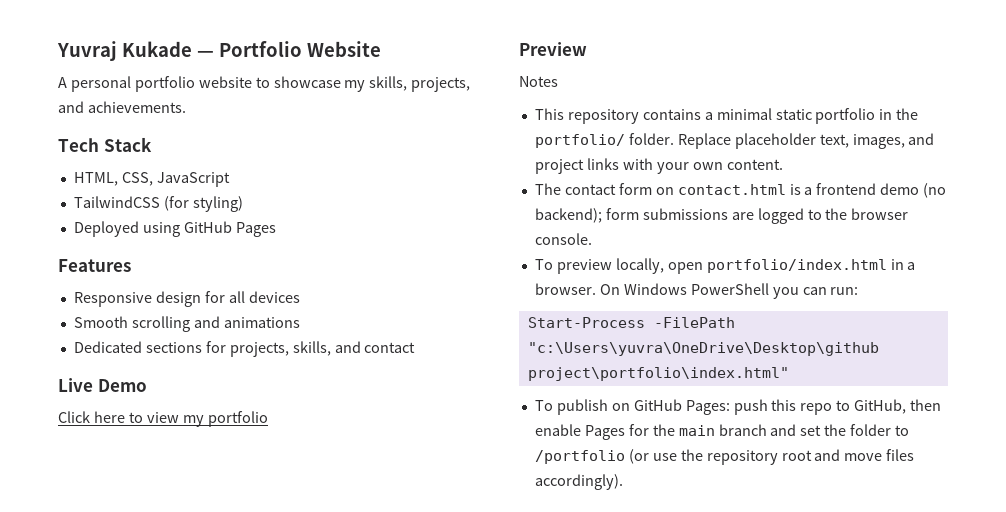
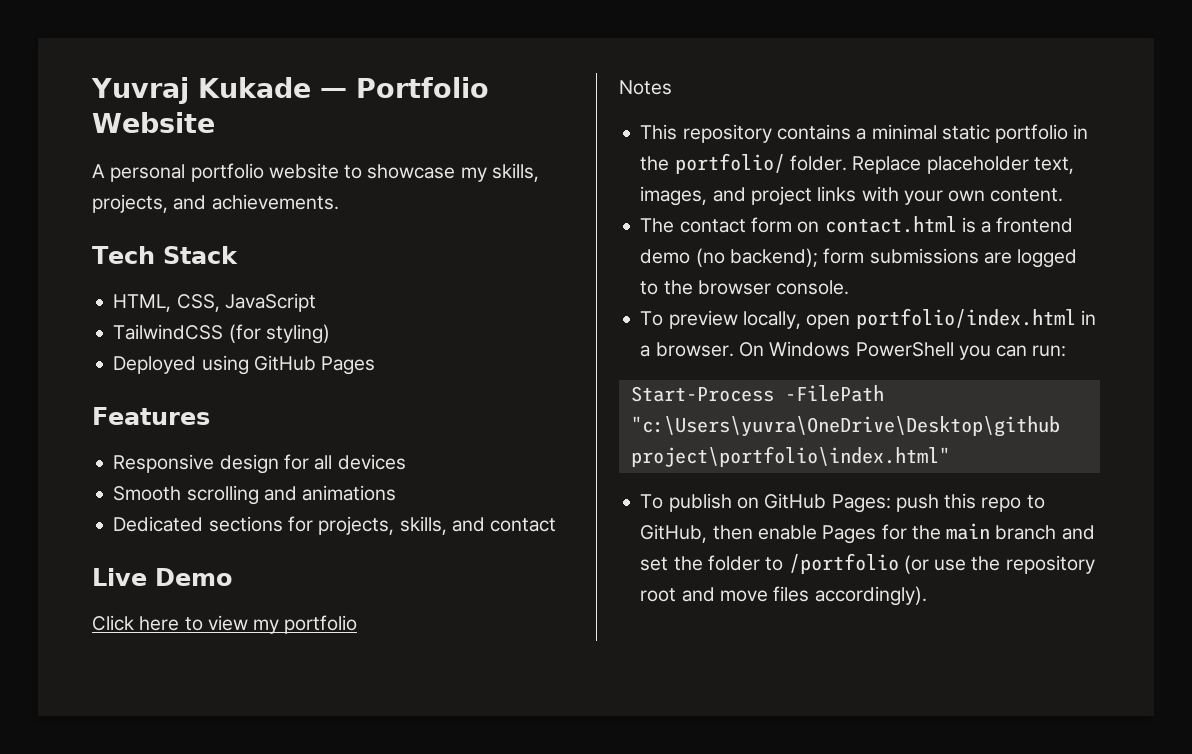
[519,42,587,56] // Preview -> (358, 624) none

